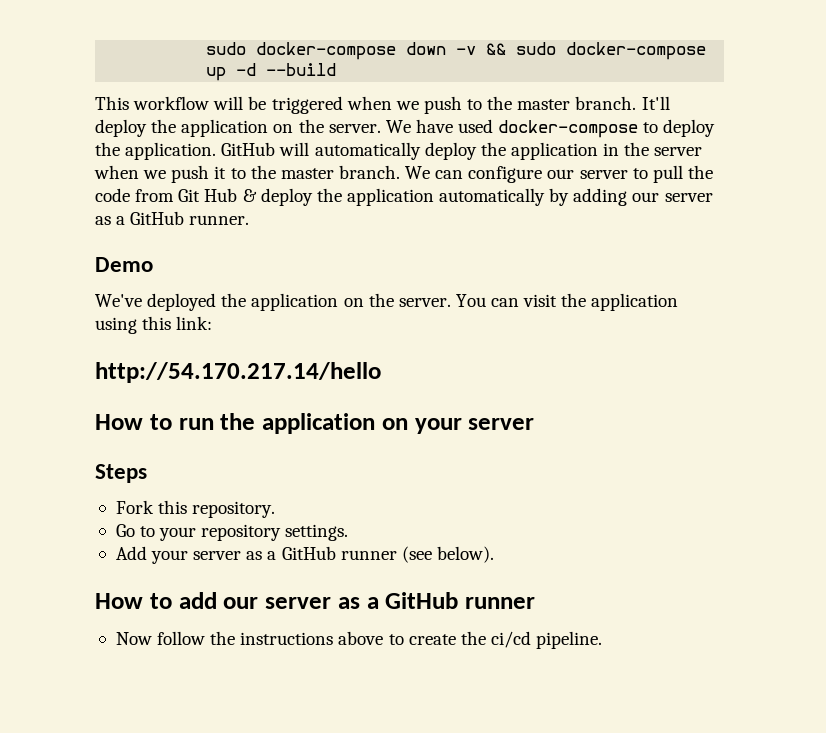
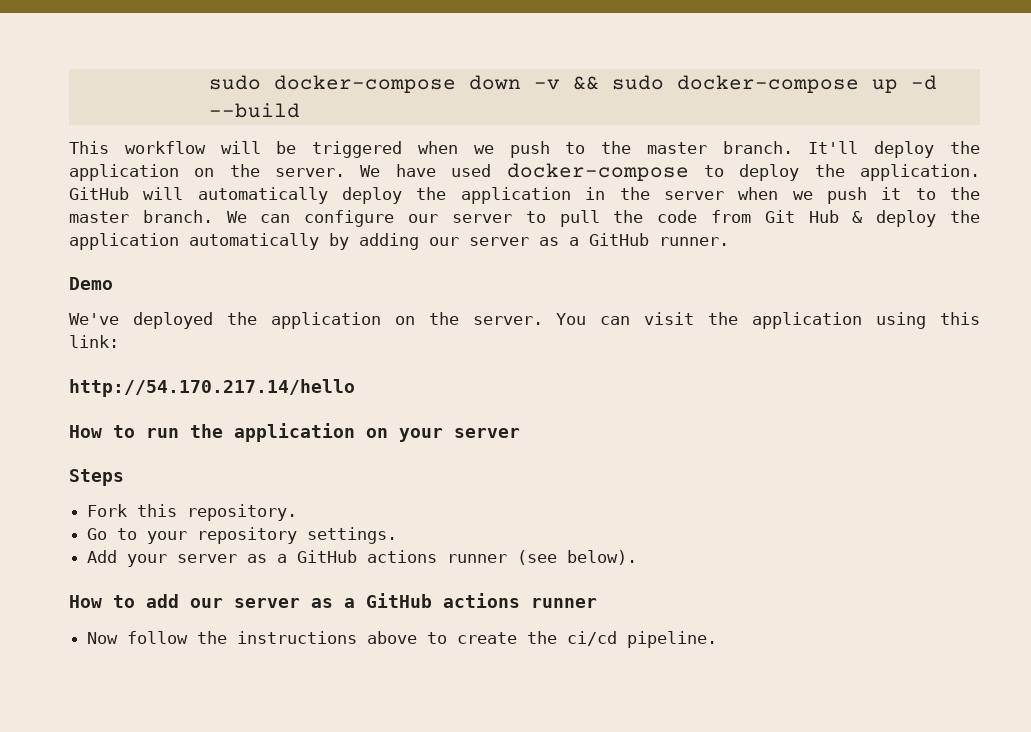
(336, 553) none -> [367,550,438,563] actions
(459, 600) none -> [443,593,520,608] actions

